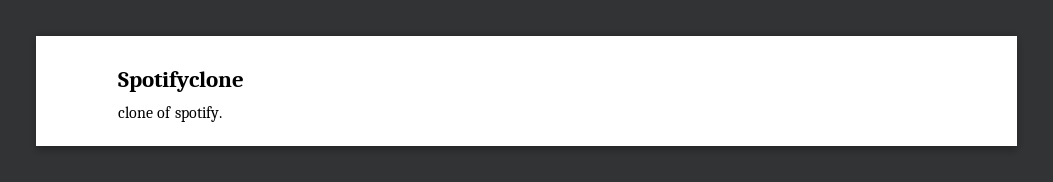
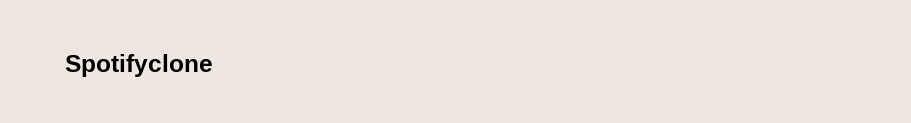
[118,106,222,122] // clone of spotify. -> (213, 65) none

